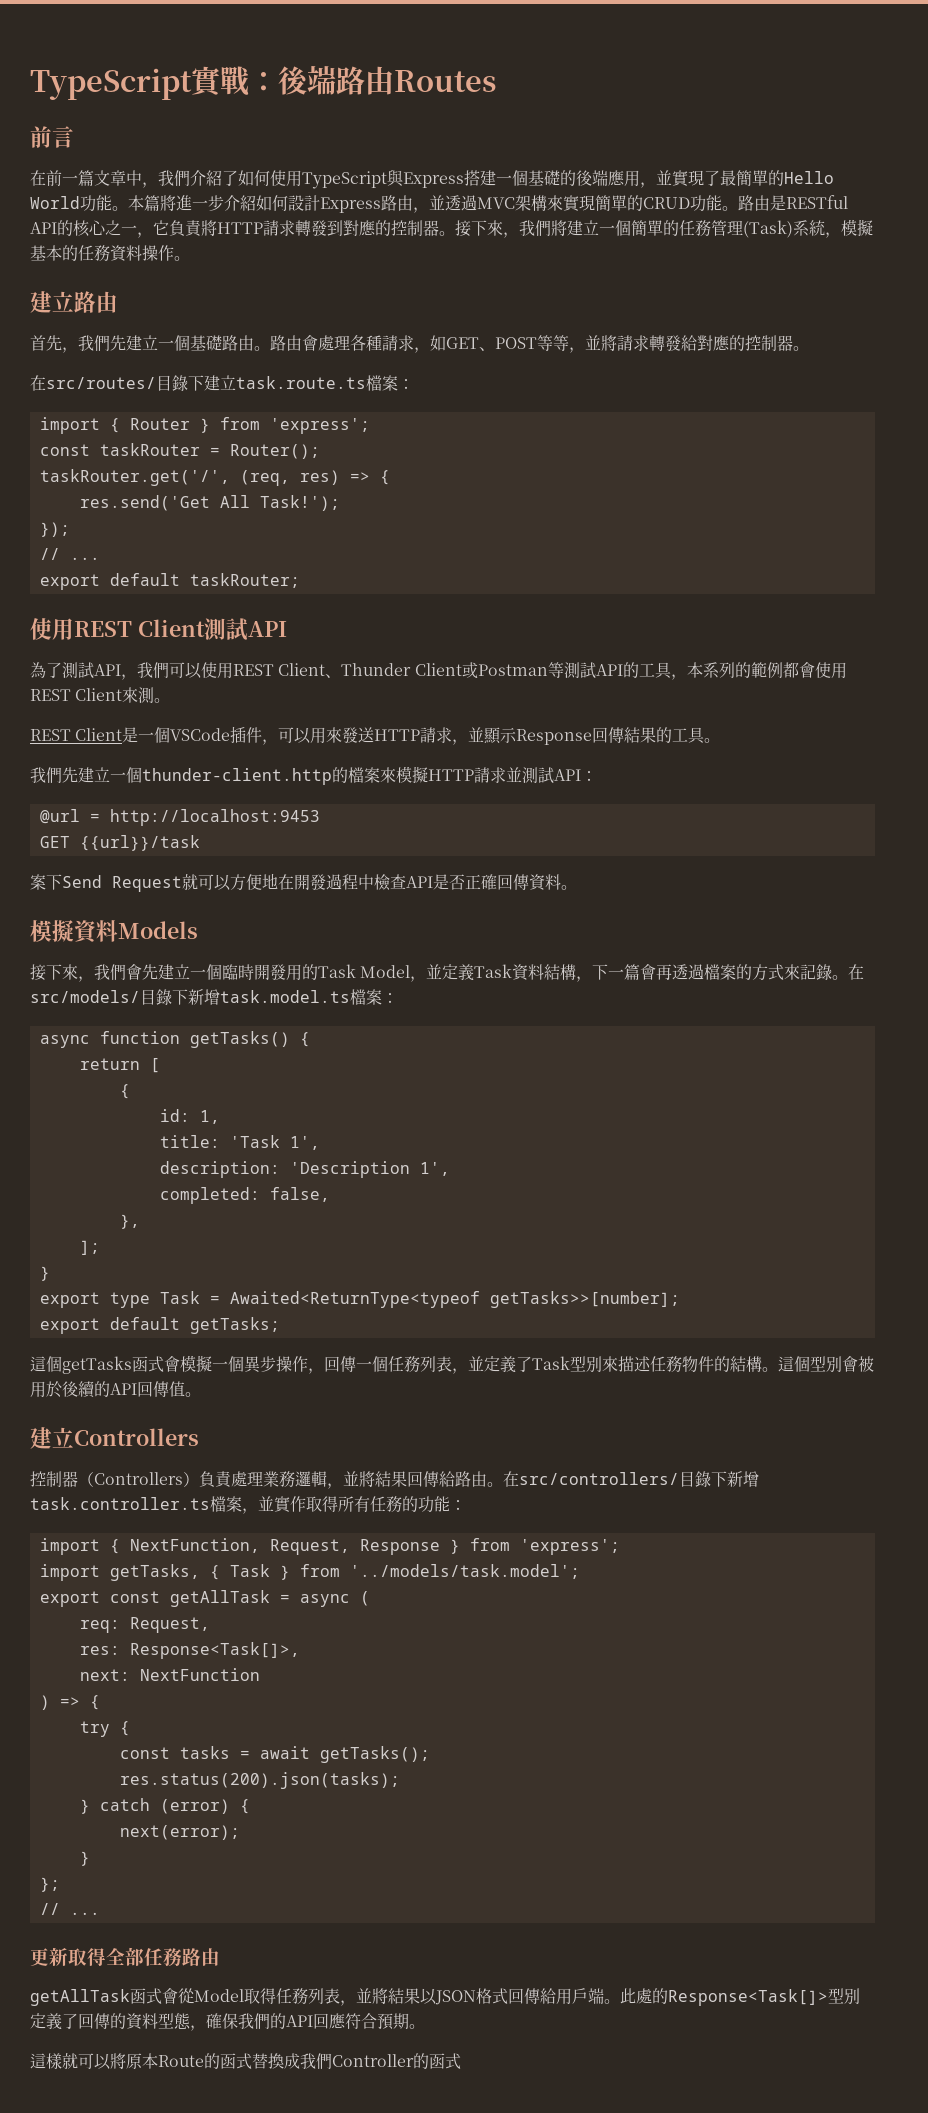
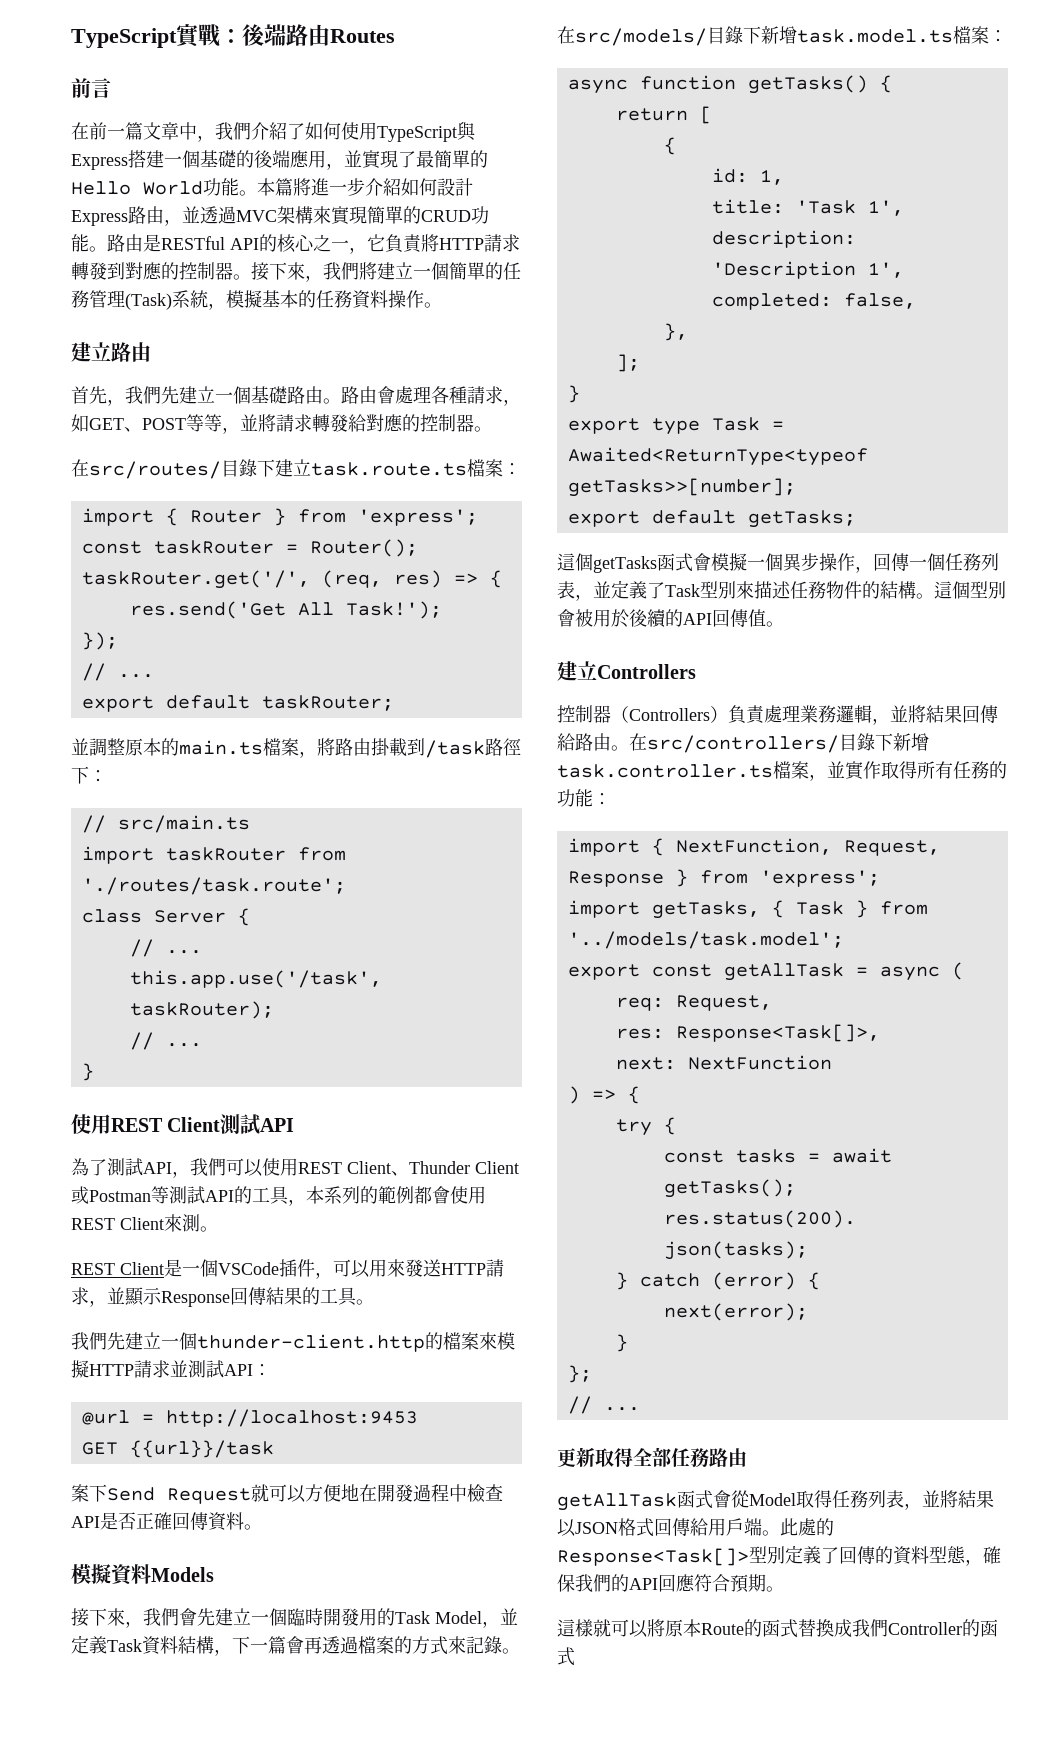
(300, 580) none -> [71,738,521,758] [71,766,107,784] [81,815,250,833] [81,846,346,864] [81,877,346,895] [81,908,250,926] [129,939,202,957] [129,970,382,988] [129,1001,274,1019] [129,1032,202,1050] [81,1063,94,1081] // 並調整原本的main.ts檔案，將路由掛載到/task路徑下： // // src/main.ts // import taskRouter from './routes/task.route'; // class Server { // // ... // this.app.use('/task', taskRouter); // // ... // }

